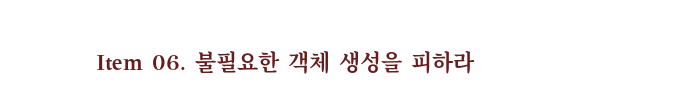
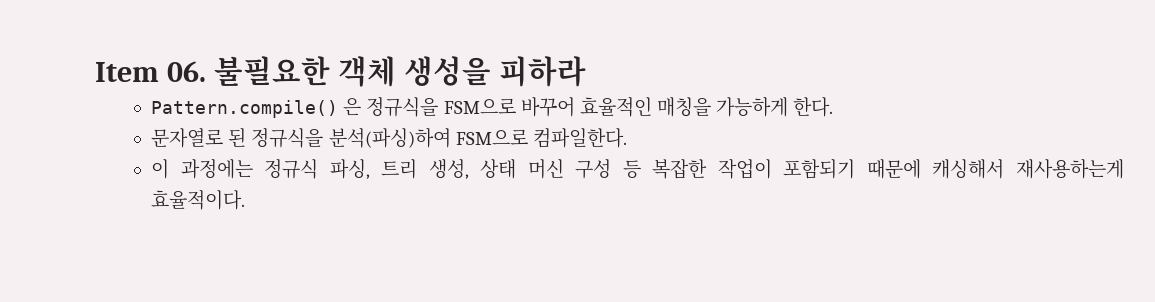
(475, 62) none -> [151,97,834,118] [151,128,627,148] [151,159,1125,179] [151,190,246,210] // Pattern.compile() 은 정규식을 FSM으로 바꾸어 효율적인 매칭을 가능하게 한다. // 문자열로 된 정규식을 분석(파싱)하여 FSM으로 컴파일한다. // 이 과정에는 정규식 파싱, 트리 생성, 상태 머신 구성 등 복잡한 작업이 포함되기 때문에 캐싱해서 재사용하는게 효율적이다.

